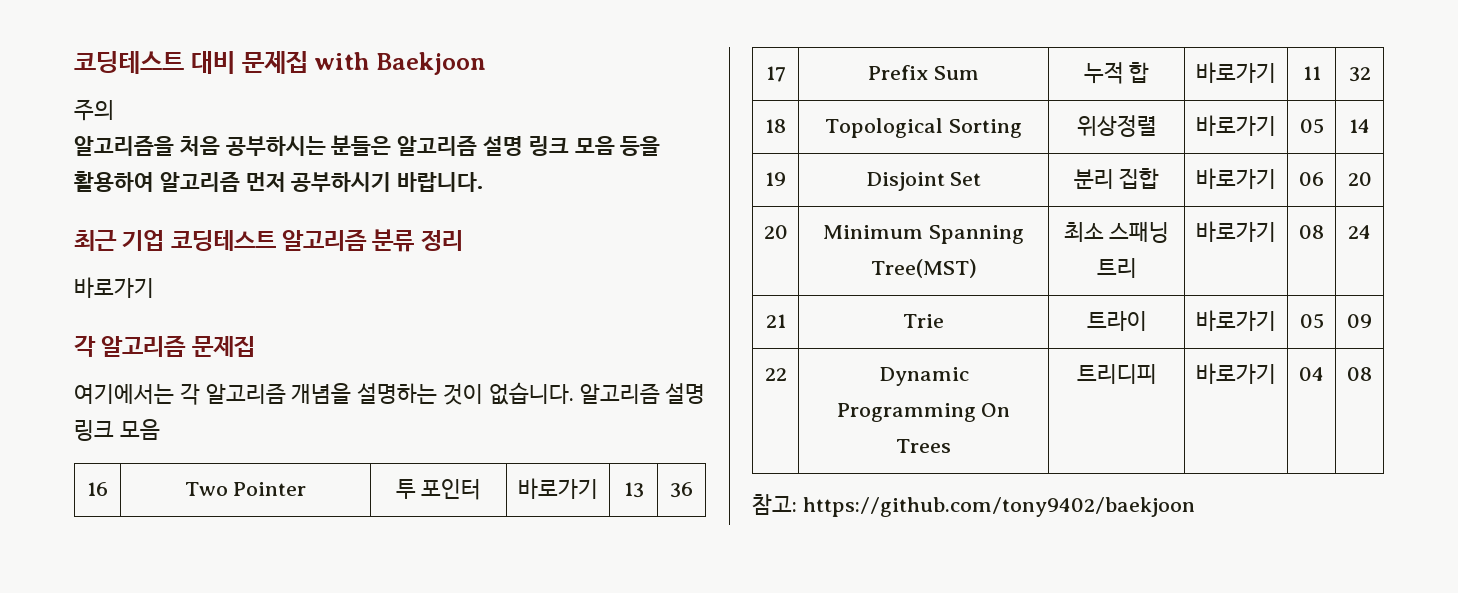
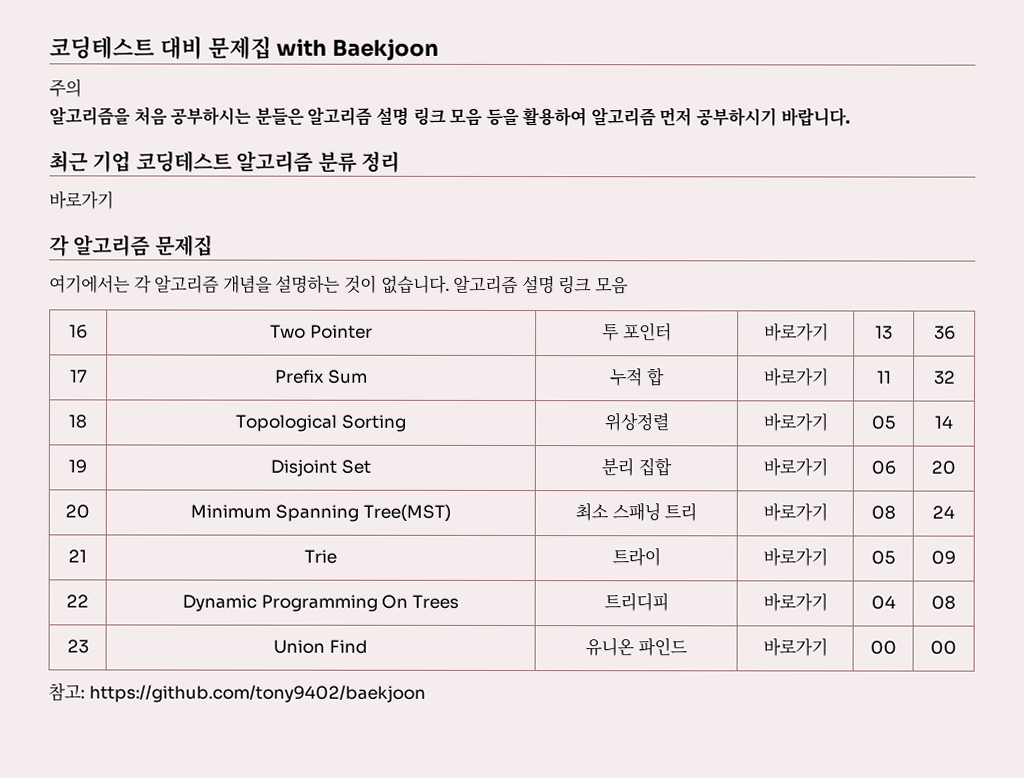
(1372, 374) none -> [66,639,89,654] [273,639,368,654] [585,637,688,657] [762,637,828,657] [869,640,897,655] [930,640,957,655] // 23 | Union Find | 유니온 파인드 | 바로가기 | 00 | 00

